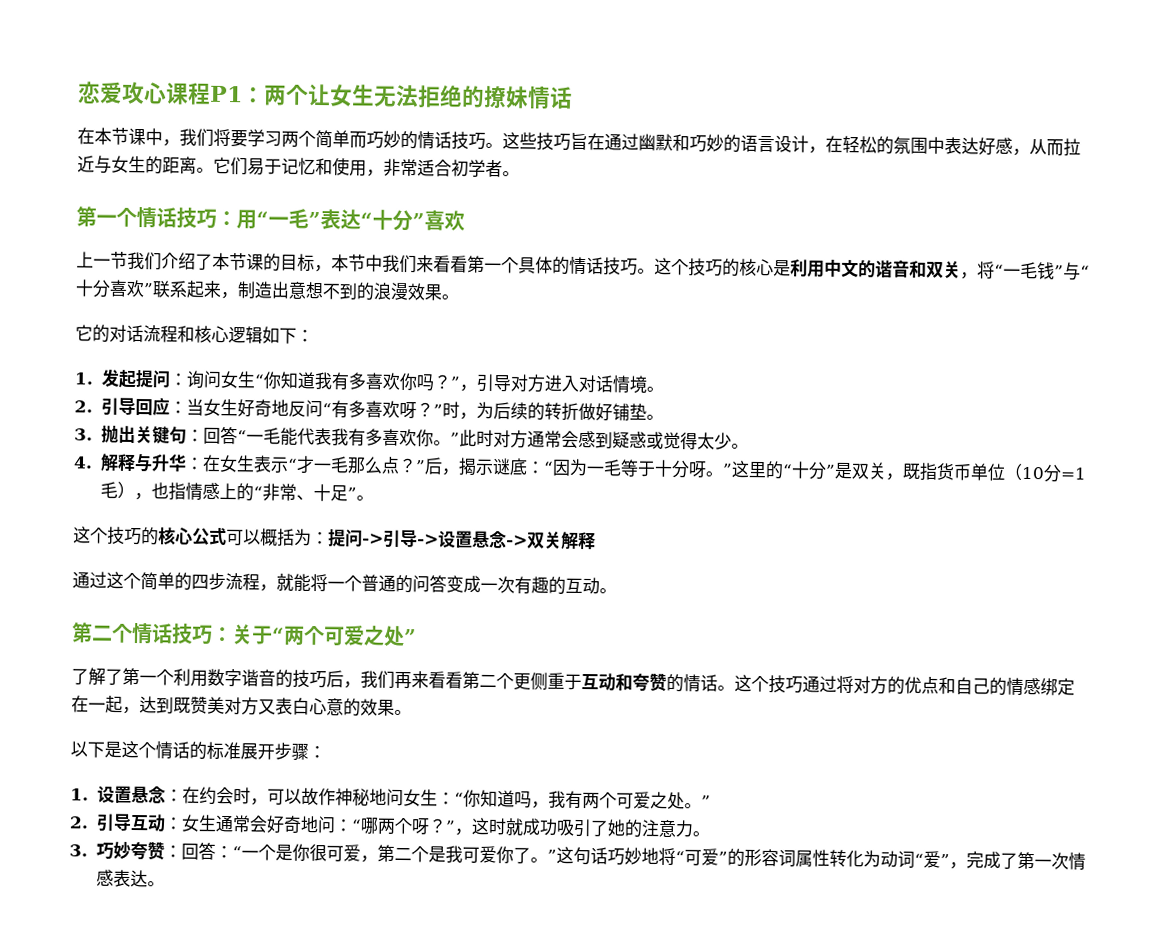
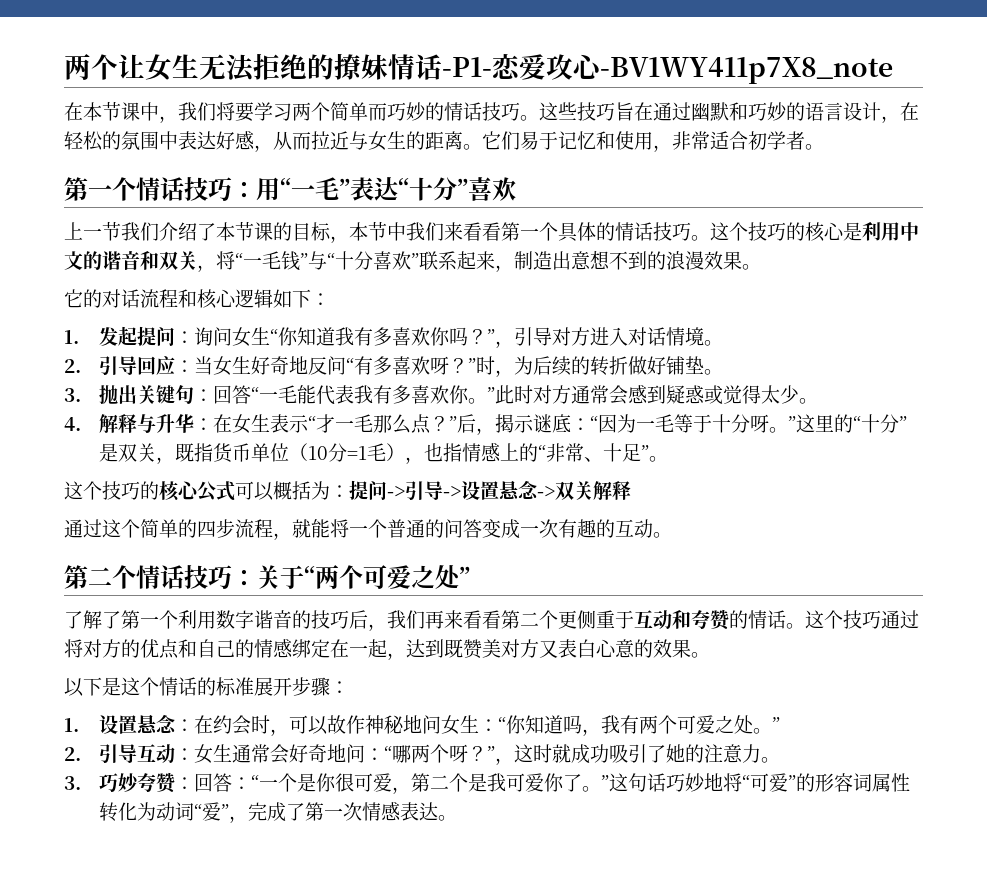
[78,81,265,105] 恋爱攻心课程P1： -> (64, 67) none
(573, 97) none -> [442,54,893,84] -P1-恋爱攻心-BV1WY411p7X8_note

